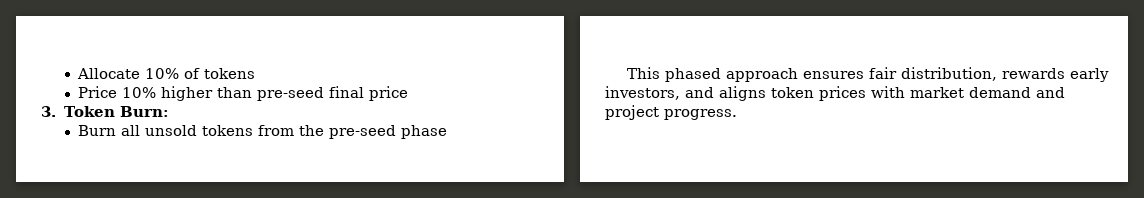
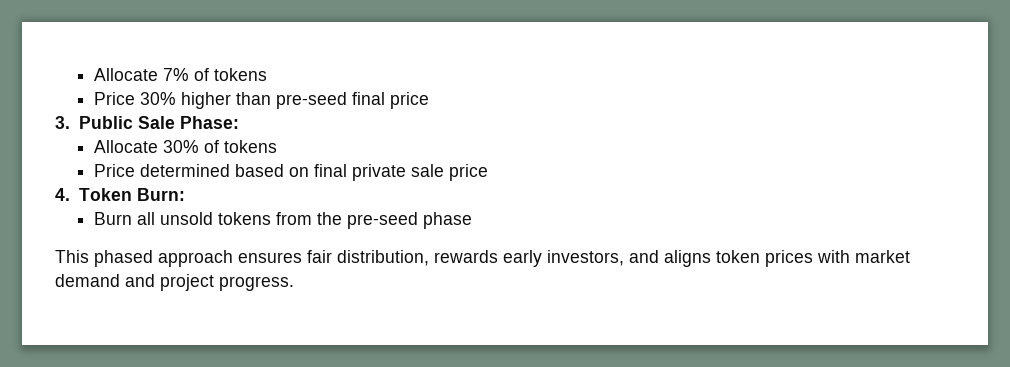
[77,68,256,79] [78,86,157,98] Allocate 10% of tokens // Price 10% -> [93,68,267,81] [93,92,176,105] Allocate 7% of tokens // Price 30%
(56, 111) none -> [78,116,239,129] [93,140,277,153] [93,164,488,181] [55,188,70,201] Public Sale Phase: // Allocate 30% of tokens // Price determined based on final private sale price // 4.

